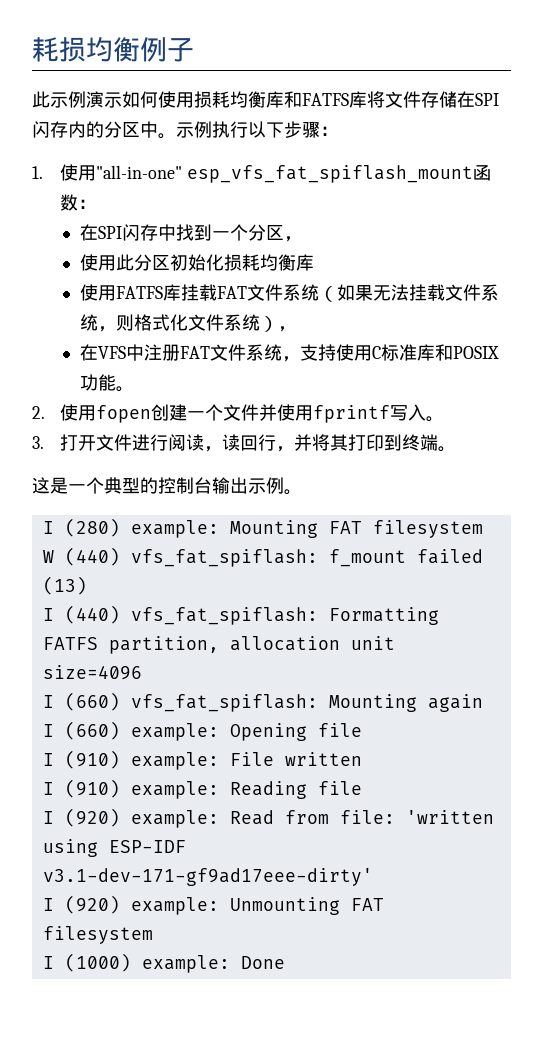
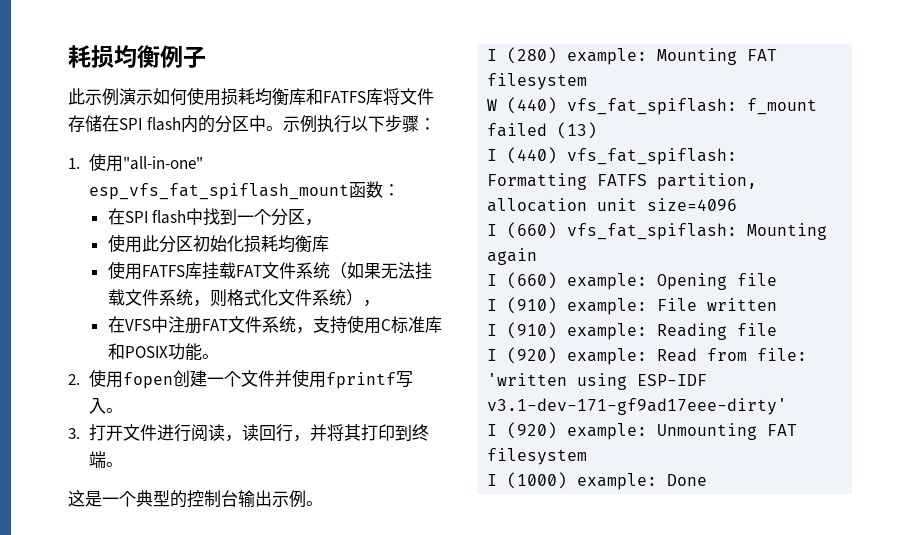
[32,121,68,138] 闪存 -> [146,117,181,131] flash
[121,224,158,241] 闪存 -> [152,210,187,224] flash

